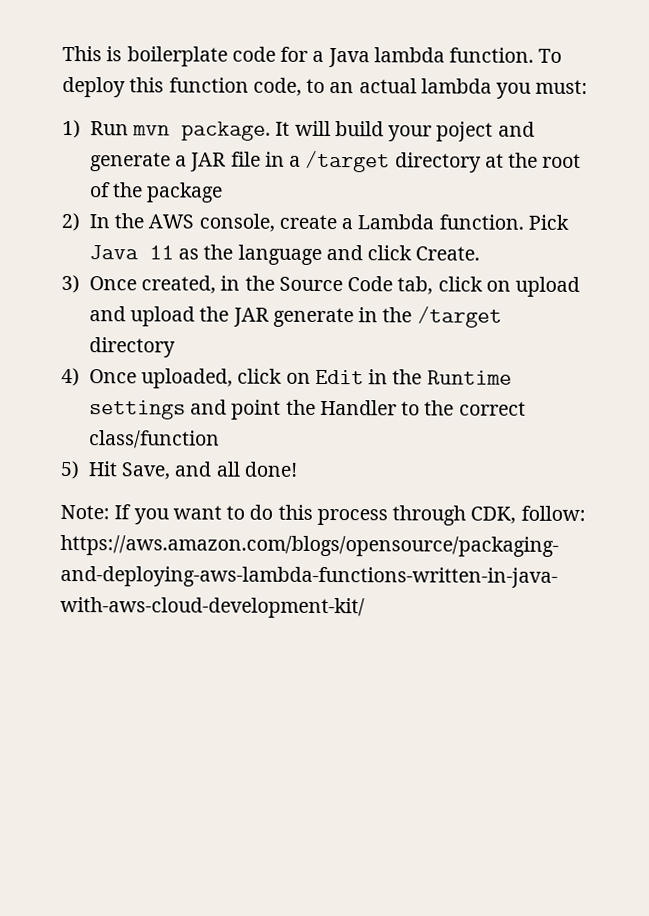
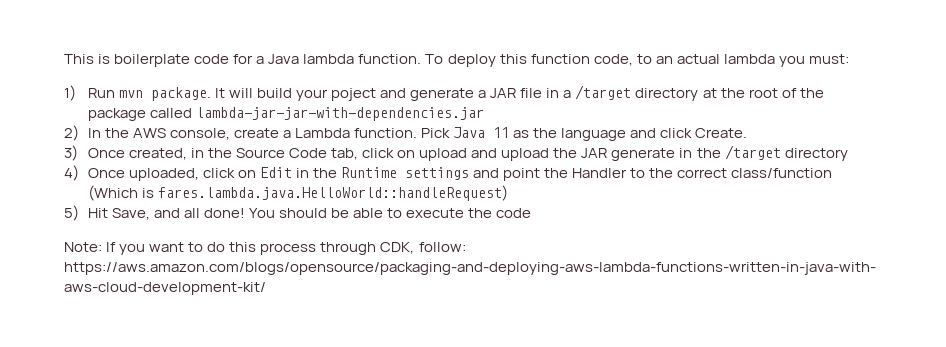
(224, 192) none -> [149,107,484,121] called lambda-jar-jar-with-dependencies.jar
(220, 439) none -> [87,185,508,201] (Which is fares.lambda.java.HelloWorld::handleRequest)
(297, 469) none -> [248,208,532,218] You should be able to execute the code

